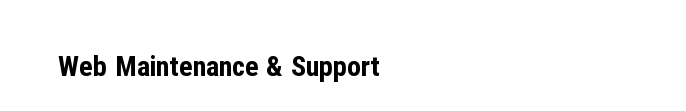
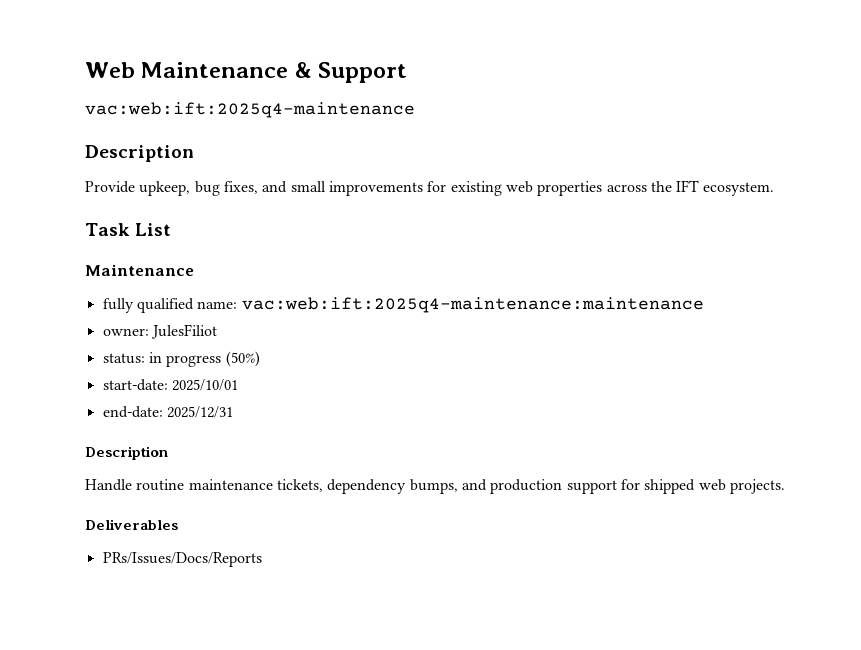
(380, 69) none -> [85,102,415,118] [85,145,194,162] [85,180,775,196] [85,223,172,236] [85,264,194,276] [102,297,704,313] [102,324,217,339] [102,351,260,367] [102,379,238,391] [102,406,233,418] [85,446,168,460] [85,479,785,494] [85,519,178,530] [102,552,262,567] // vac:web:ift:2025q4-maintenance // Description // Provide upkeep, bug fixes, and small improvements for existing web properties across the IFT ecosystem. // Task List // Maintenance // fully qualified name: vac:web:ift:2025q4-maintenance:maintenance // owner: JulesFiliot // status: in progress (50%) // start-date: 2025/10/01 // end-date: 2025/12/31 // Description // Handle routine maintenance tickets, dependency bumps, and production support for shipped web projects. // Deliverables // PRs/Issues/Docs/Reports

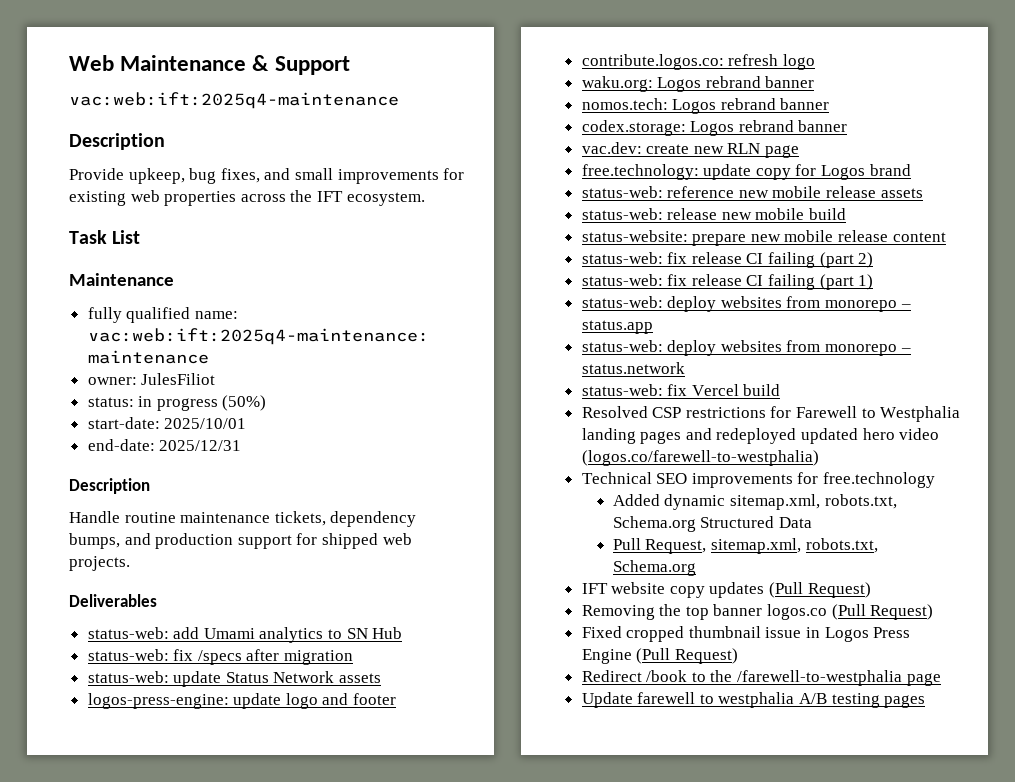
[102,552,262,567] PRs/Issues/Docs/Reports -> [87,627,403,643] [87,649,354,665] [87,671,382,687] [87,693,397,709] [581,54,815,70] [581,76,815,92] [581,98,830,114] [581,120,848,136] [581,142,800,158] [581,164,911,180] [581,186,923,198] [581,208,847,220] [581,230,946,246] [581,252,874,268] [581,274,874,290] [581,296,911,312] [581,320,653,334] [581,340,911,356] [581,362,685,374] [581,384,781,396] [581,406,961,422] [581,428,940,444] [581,450,819,466] [581,472,936,488] [612,494,897,510] [612,516,813,532] [612,538,878,554] [612,560,696,576] [581,582,871,598] [581,604,934,620] [581,626,911,642] [581,648,738,664] [581,670,941,686] [581,692,926,708] status-web: add Umami analytics to SN Hub // status-web: fix /specs after migration // status-web: update Status Network assets // logos-press-engine: update logo and footer // contribute.logos.co: refresh logo // waku.org: Logos rebrand banner // nomos.tech: Logos rebrand banner // codex.storage: Logos rebrand banner // vac.dev: create new RLN page // free.technology: update copy for Logos brand // status-web: reference new mobile release assets // status-web: release new mobile build // status-website: prepare new mobile release content // status-web: fix release CI failing (part 2) // status-web: fix release CI failing (part 1) // status-web: deploy websites from monorepo – status.app // status-web: deploy websites from monorepo – status.network // status-web: fix Vercel build // Resolved CSP restrictions for Farewell to Westphalia landing pages and redeployed updated hero video (logos.co/farewell-to-westphalia) // Technical SEO improvements for free.technology // Added dynamic sitemap.xml, robots.txt, Schema.org Structured Data // Pull Request, sitemap.xml, robots.txt, Schema.org // IFT website copy updates (Pull Request) // Removing the top banner logos.co (Pull Request) // Fixed cropped thumbnail issue in Logos Press Engine (Pull Request) // Redirect /book to the /farewell-to-westphalia page // Update farewell to westphalia A/B testing pages

